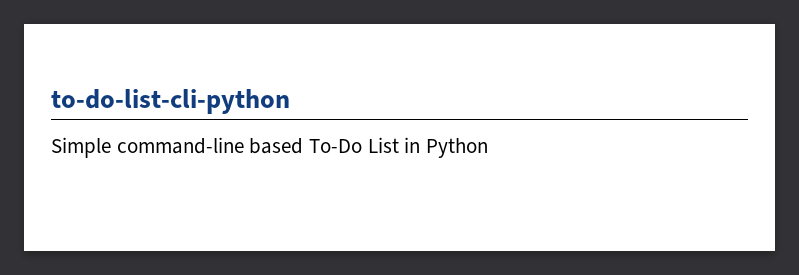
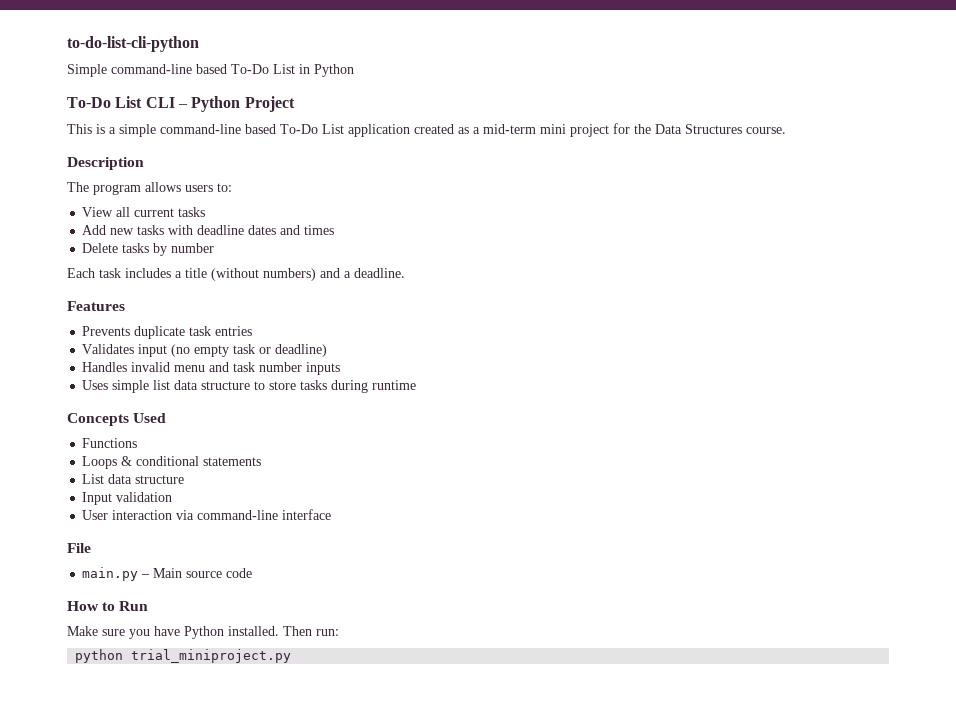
(489, 148) none -> [67,96,295,112] [67,123,786,137] [67,157,144,170] [67,182,232,195] [82,207,206,217] [82,225,335,235] [82,243,215,256] [67,268,405,281] [67,301,125,311] [82,326,253,339] [82,344,328,357] [82,362,341,375] [82,380,417,393] [67,413,167,426] [82,438,138,448] [82,456,262,469] [82,474,185,484] [82,492,173,505] [82,509,332,520] [67,543,91,553] [82,567,253,581] [67,601,149,611] [67,626,339,639] [75,649,292,663] // To-Do List CLI – Python Project // This is a simple command-line based To-Do List application created as a mid-term mini project for the Data Structures course. // Description // The program allows users to: // View all current tasks // Add new tasks with deadline dates and times // Delete tasks by number // Each task includes a title (without numbers) and a deadline. // Features // Prevents duplicate task entries // Validates input (no empty task or deadline) // Handles invalid menu and task number inputs // Uses simple list data structure to store tasks during runtime // Concepts Used // Functions // Loops & conditional statements // List data structure // Input validation // User interaction via command-line interface // File // main.py – Main source code // How to Run // Make sure you have Python installed. Then run: // python trial_miniproject.py

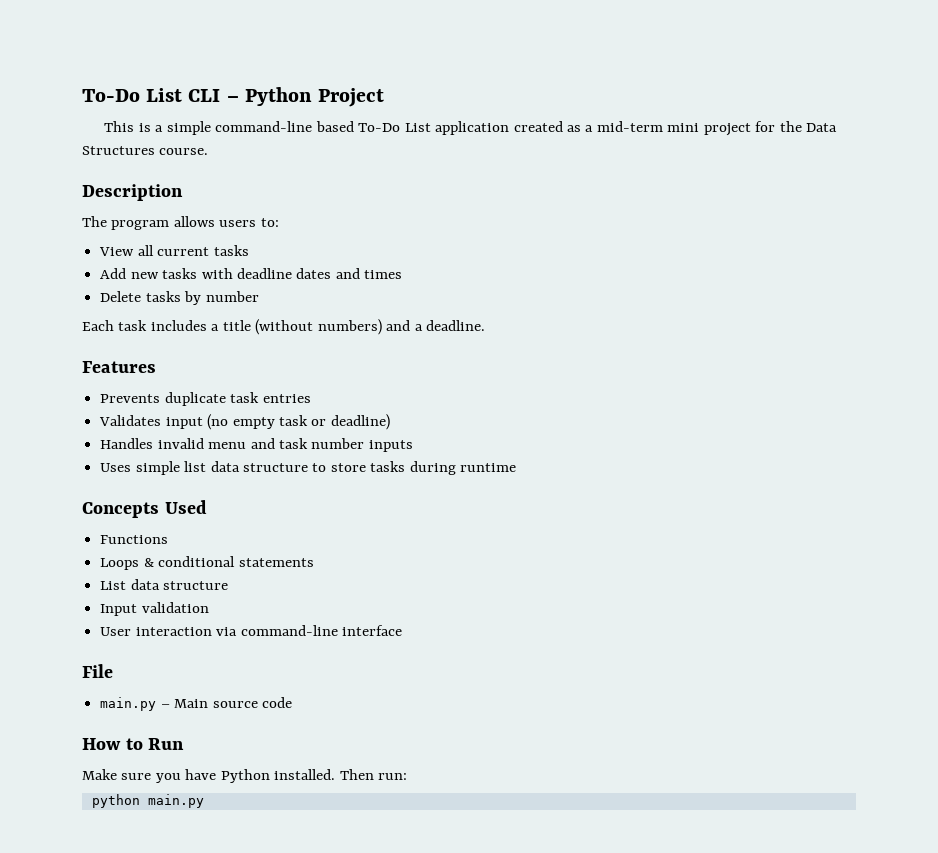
[67,36,199,52] [67,64,354,77] to-do-list-cli-python // Simple command-line based To-Do List in Python // -> (82, 95) none
[131,649,292,663] trial_miniproject.py -> [147,794,204,808] main.py

